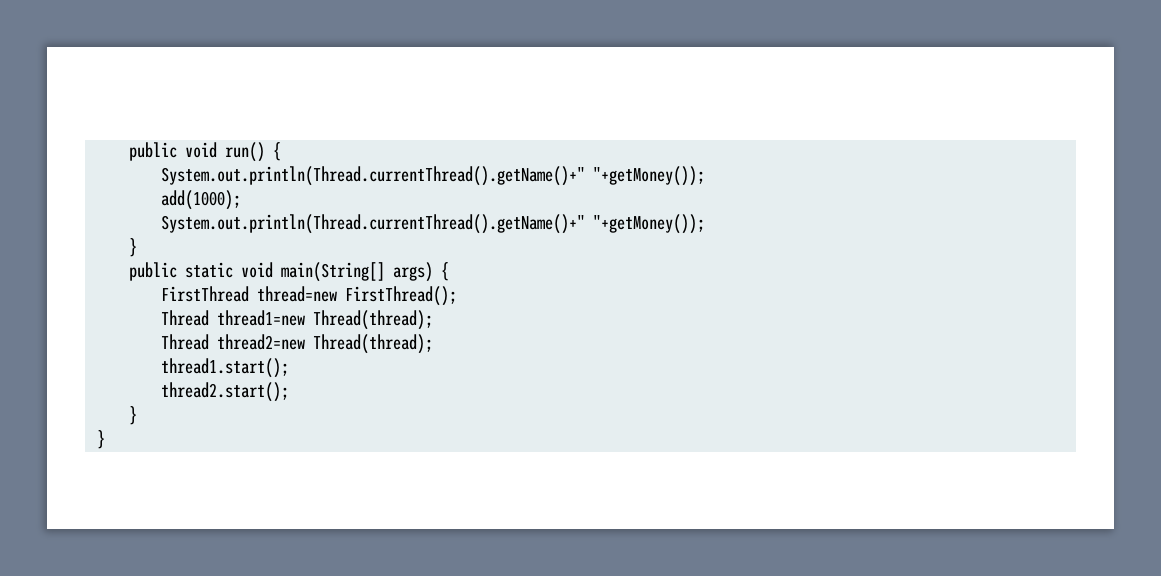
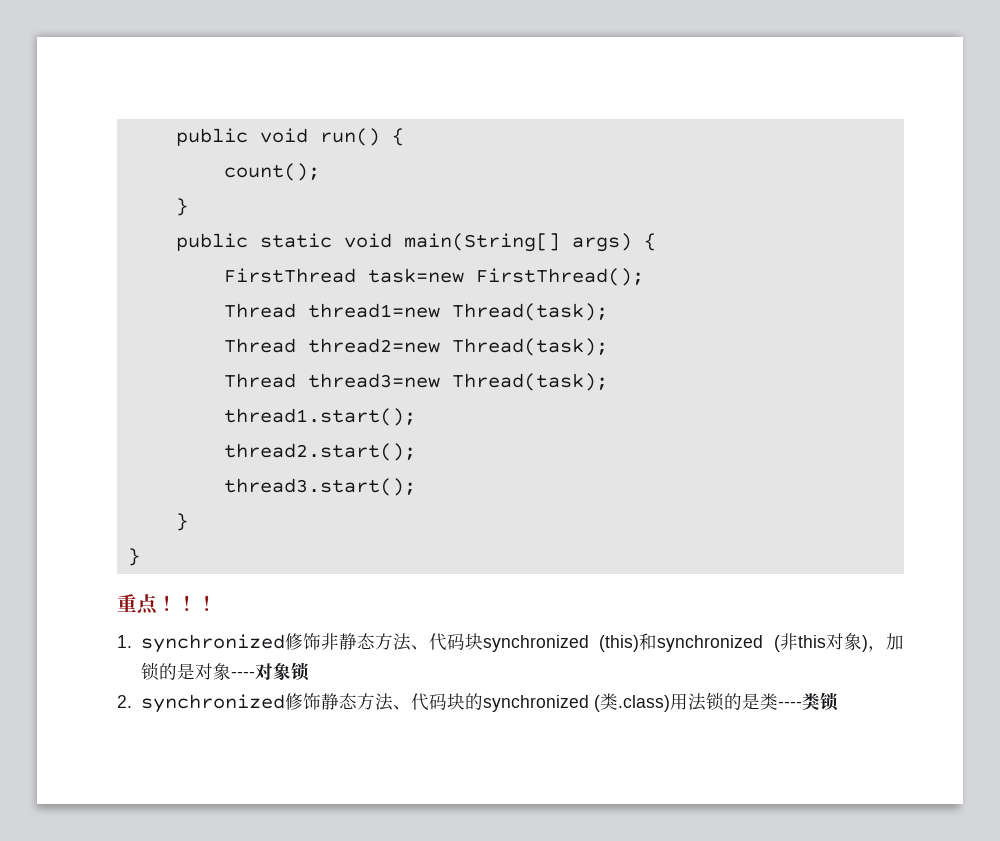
[161,166,705,186] [161,190,241,210] [161,214,705,234] System.out.println(Thread.currentThread().getName()+" "+getMoney()); // add(1000); // System.out.println(Thread.currentThread().getName()+" "+getMoney()); -> [223,163,320,181] count();
[257,286,337,302] thread=new -> [367,268,464,283] task=new
[313,310,433,330] Thread(thread); -> [451,303,608,321] Thread(task);
[313,334,433,354] Thread(thread); -> [451,338,608,356] [223,373,608,391] Thread(task); // Thread thread3=new Thread(task);
(289, 392) none -> [223,478,416,496] // thread3.start();
(105, 439) none -> [117,594,217,615] [117,633,904,653] [140,662,310,681] [117,692,839,713] // 重点！！！ // 1. synchronized修饰非静态方法、代码块synchronized (this)和synchronized (非this对象)，加锁的是对象----对象锁 // 2. synchronized修饰静态方法、代码块的synchronized (类.class)用法锁的是类----类锁

